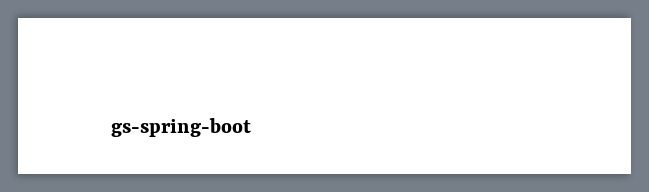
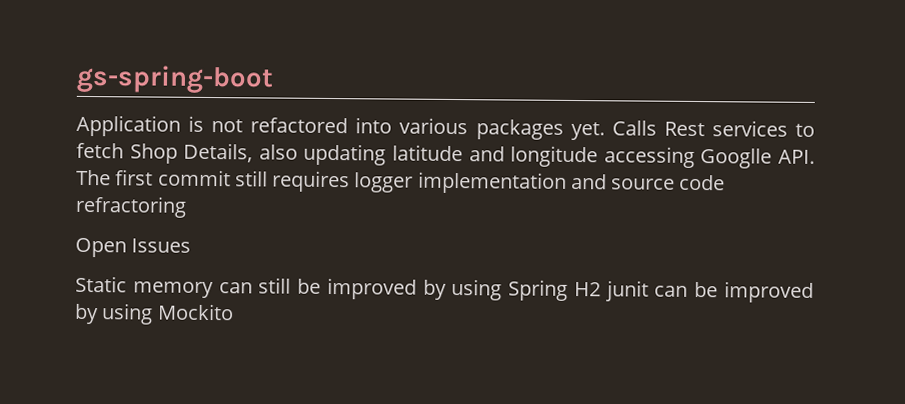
(251, 127) none -> [76,114,816,141] [76,142,816,169] [76,169,726,194] [75,195,187,218] [75,237,192,258] [75,275,814,303] [74,303,234,325] // Application is not refactored into various packages yet. Calls Rest services to fetch Shop Details, also updating latitude and longitude accessing Googlle API. The first commit still requires logger implementation and source code refractoring // Open Issues // Static memory can still be improved by using Spring H2 junit can be improved by using Mockito

